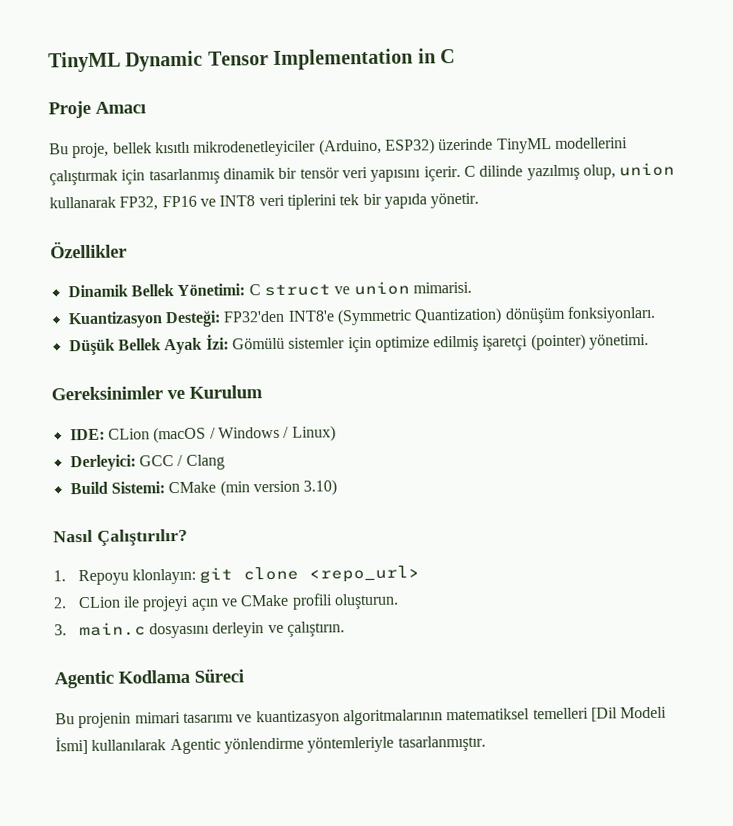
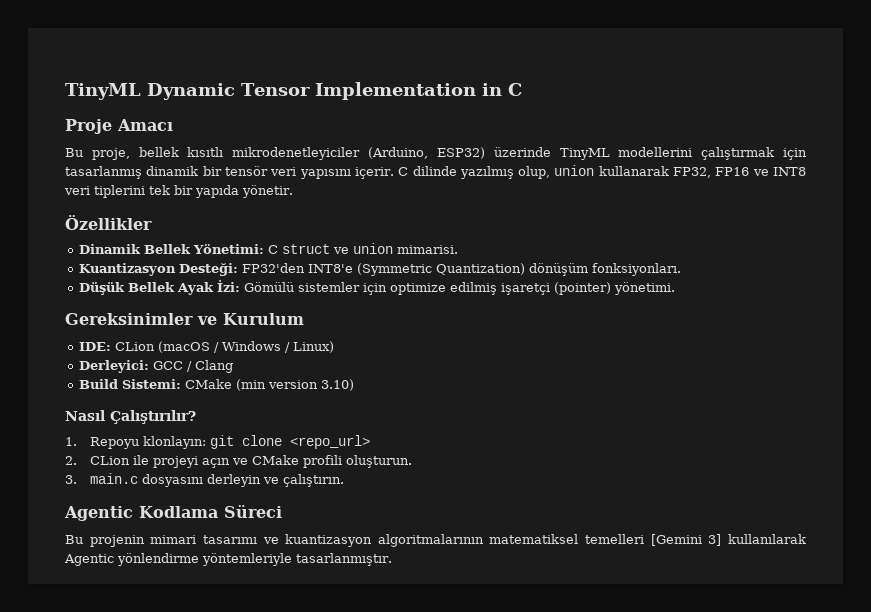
[590,706,668,722] [55,736,88,755] [Dil Modeli İsmi] -> [650,534,722,546] [Gemini 3]

